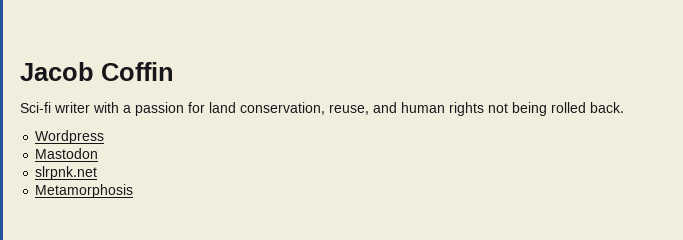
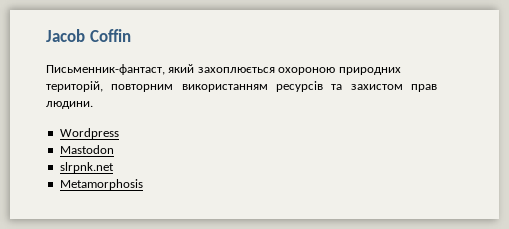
[20,102,624,116] Sci-fi writer with a passion for land conservation, reuse, and human rights not being rolled back. -> [46,64,401,75] [46,81,437,92] [46,101,93,109] Письменник-фантаст, який захоплюється охороною природних територій, повторним використанням ресурсів та захистом прав людини.

